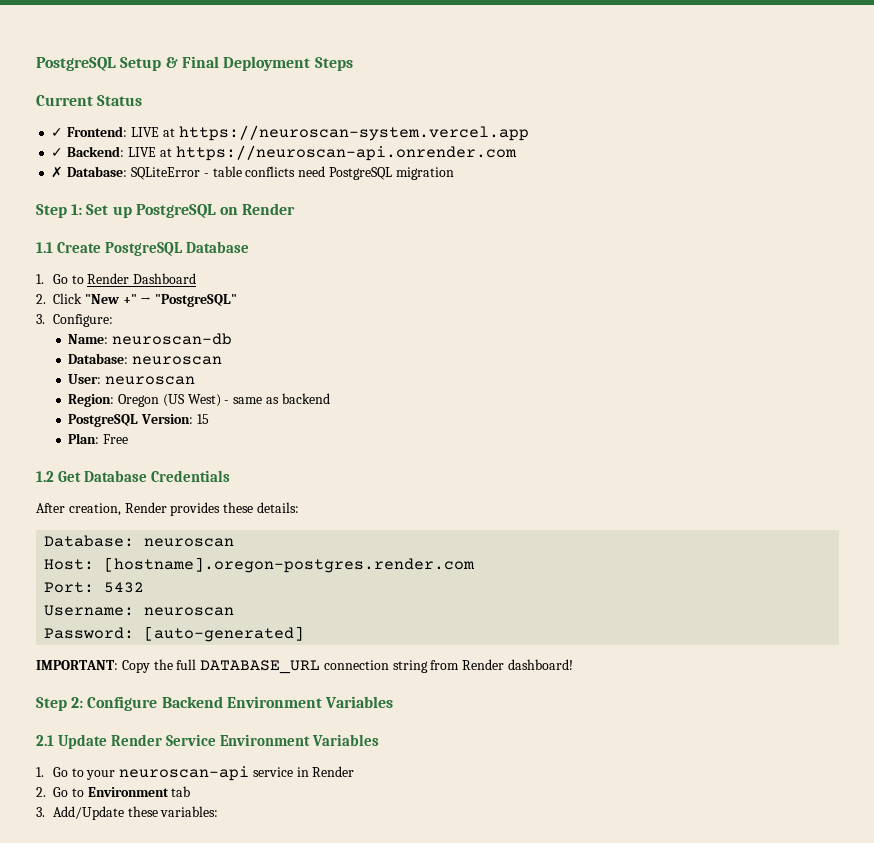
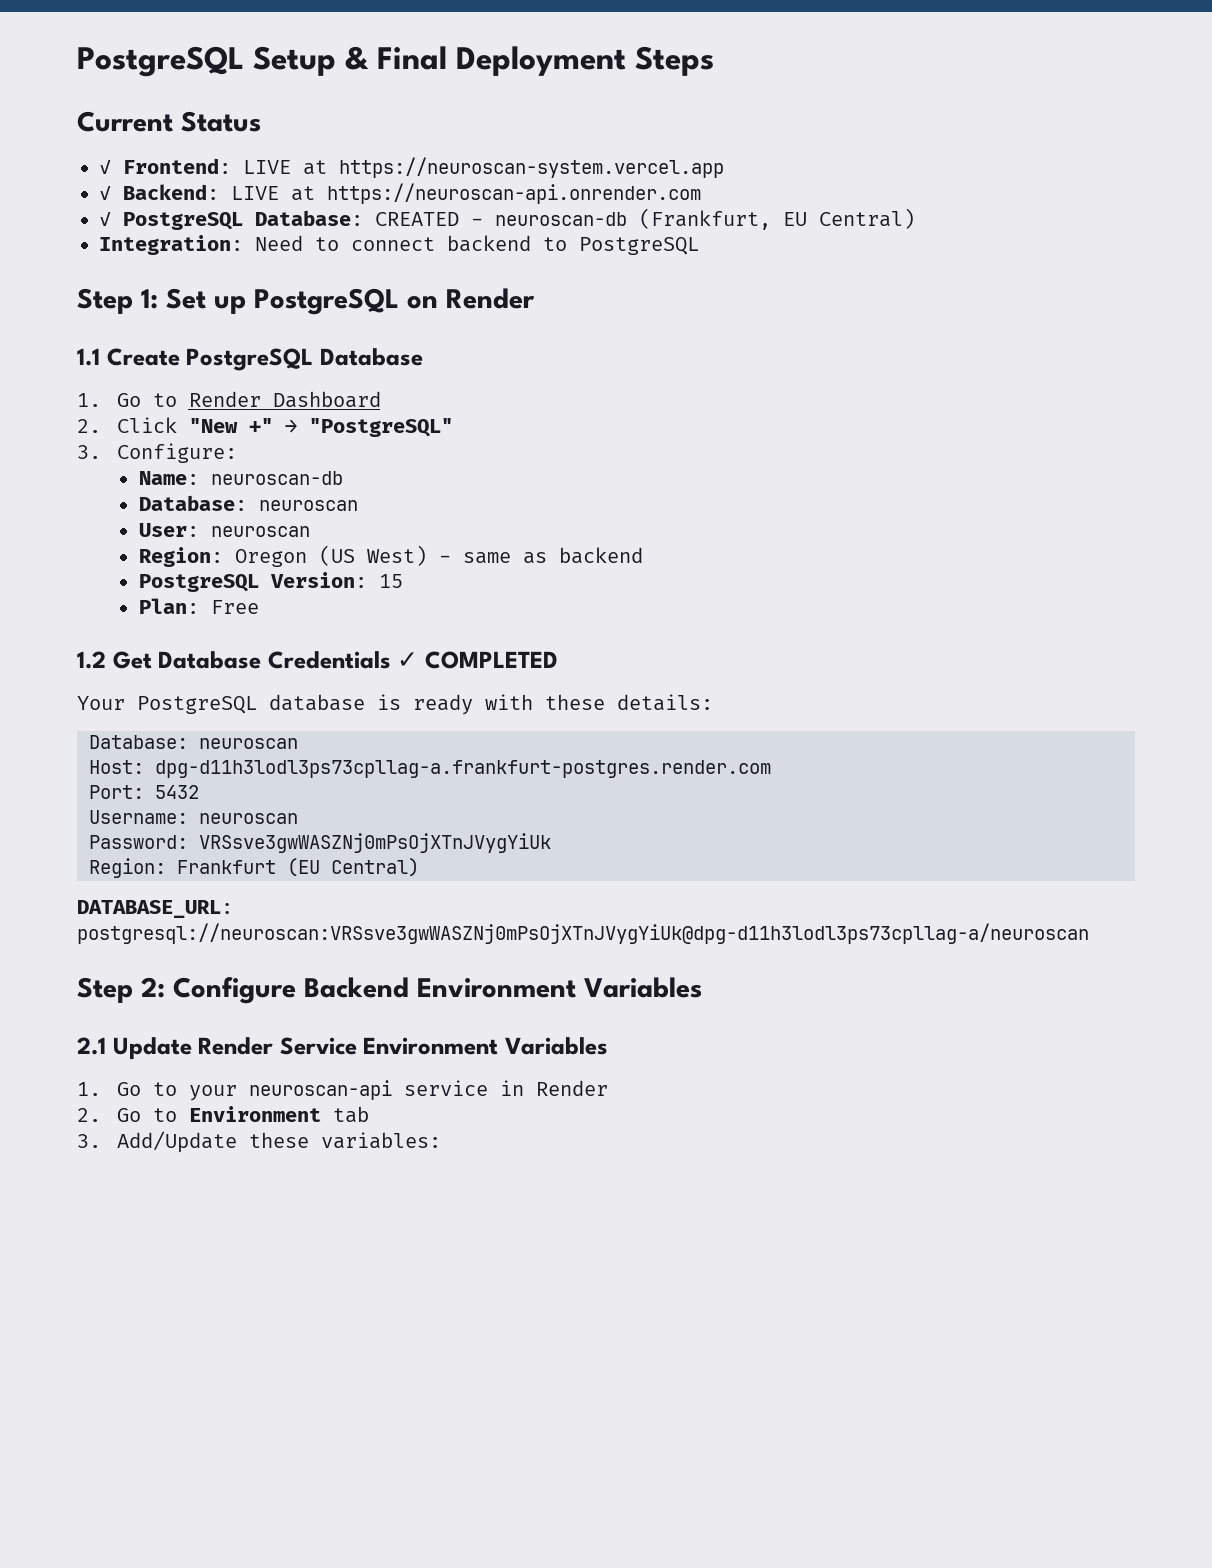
[51,166,454,180] ✗ Database: SQLiteError - table conflicts need PostgreSQL migration -> [99,208,915,230] [99,235,699,255] ✓ PostgreSQL Database: CREATED - neuroscan-db (Frankfurt, EU Central) // Integration: Need to connect backend to PostgreSQL
[36,502,221,516] // After creation, Render provides -> [397,651,559,669] [77,694,533,715] ✓ COMPLETED // Your PostgreSQL database is ready with
[104,557,476,573] [hostname].oregon-postgres.render.com -> [155,760,771,778] dpg-d11h3lodl3ps73cpllag-a.frankfurt-postgres.render.com
[144,626,305,642] [36,659,574,674] [auto-generated] // IMPORTANT: Copy the full DATABASE_URL connection string from Render dashboard! -> [199,833,551,853] [89,858,419,878] [77,900,233,918] [77,923,1089,944] VRSsve3gwWASZNj0mPsOjXTnJVygYiUk // Region: Frankfurt (EU Central) // DATABASE_URL: postgresql://neuroscan:VRSsve3gwWASZNj0mPsOjXTnJVygYiUk@dpg-d11h3lodl3ps73cpllag-a/neuroscan

